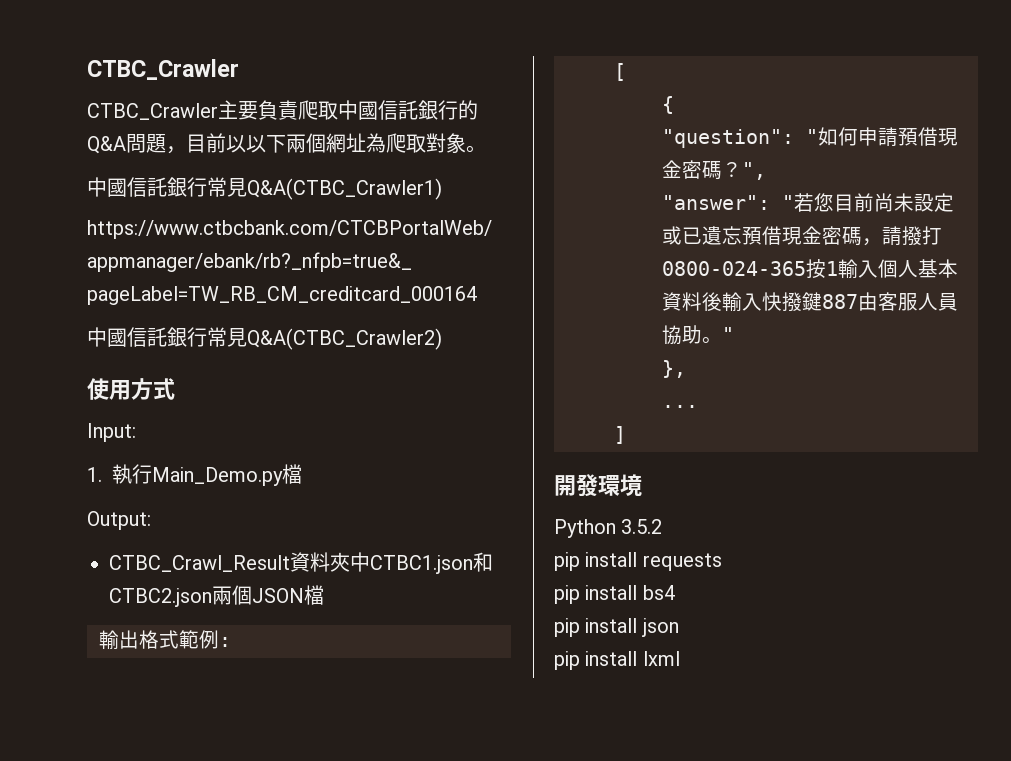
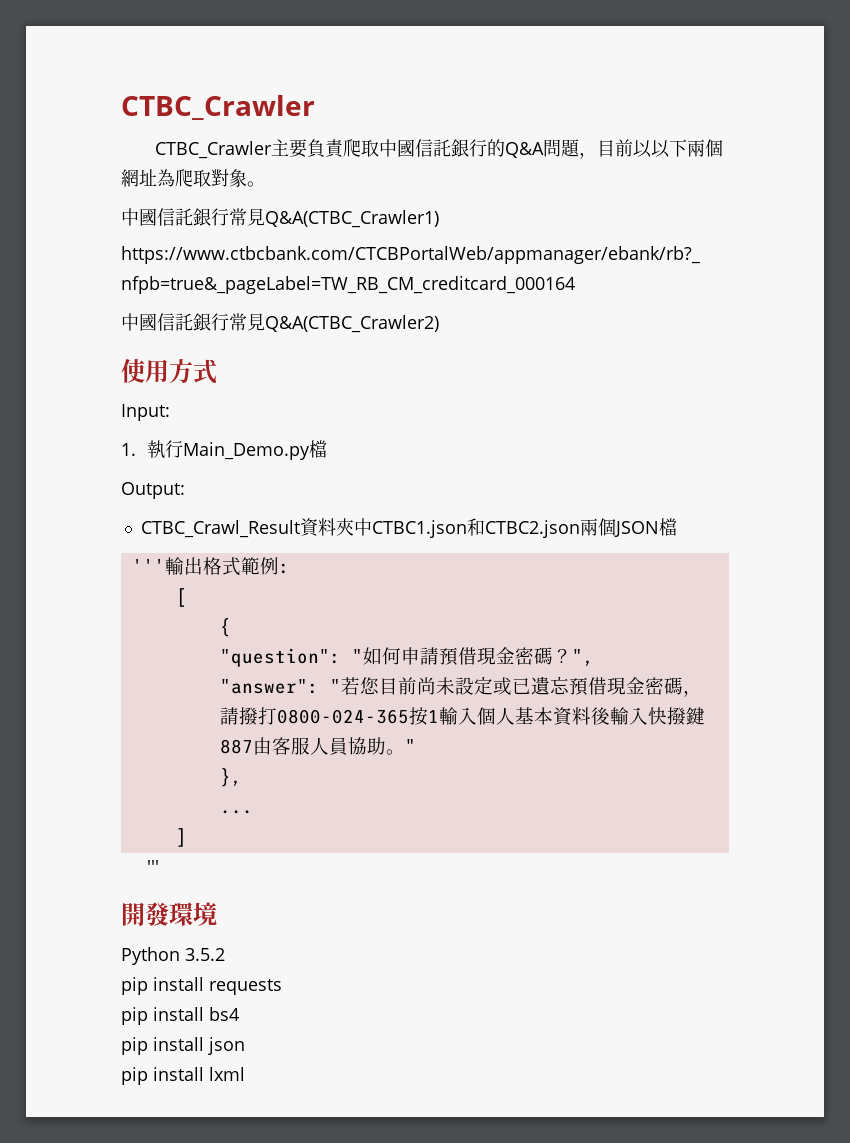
(324, 595) none -> [131,559,165,573] '''
(626, 435) none -> [147,860,160,873] // '''

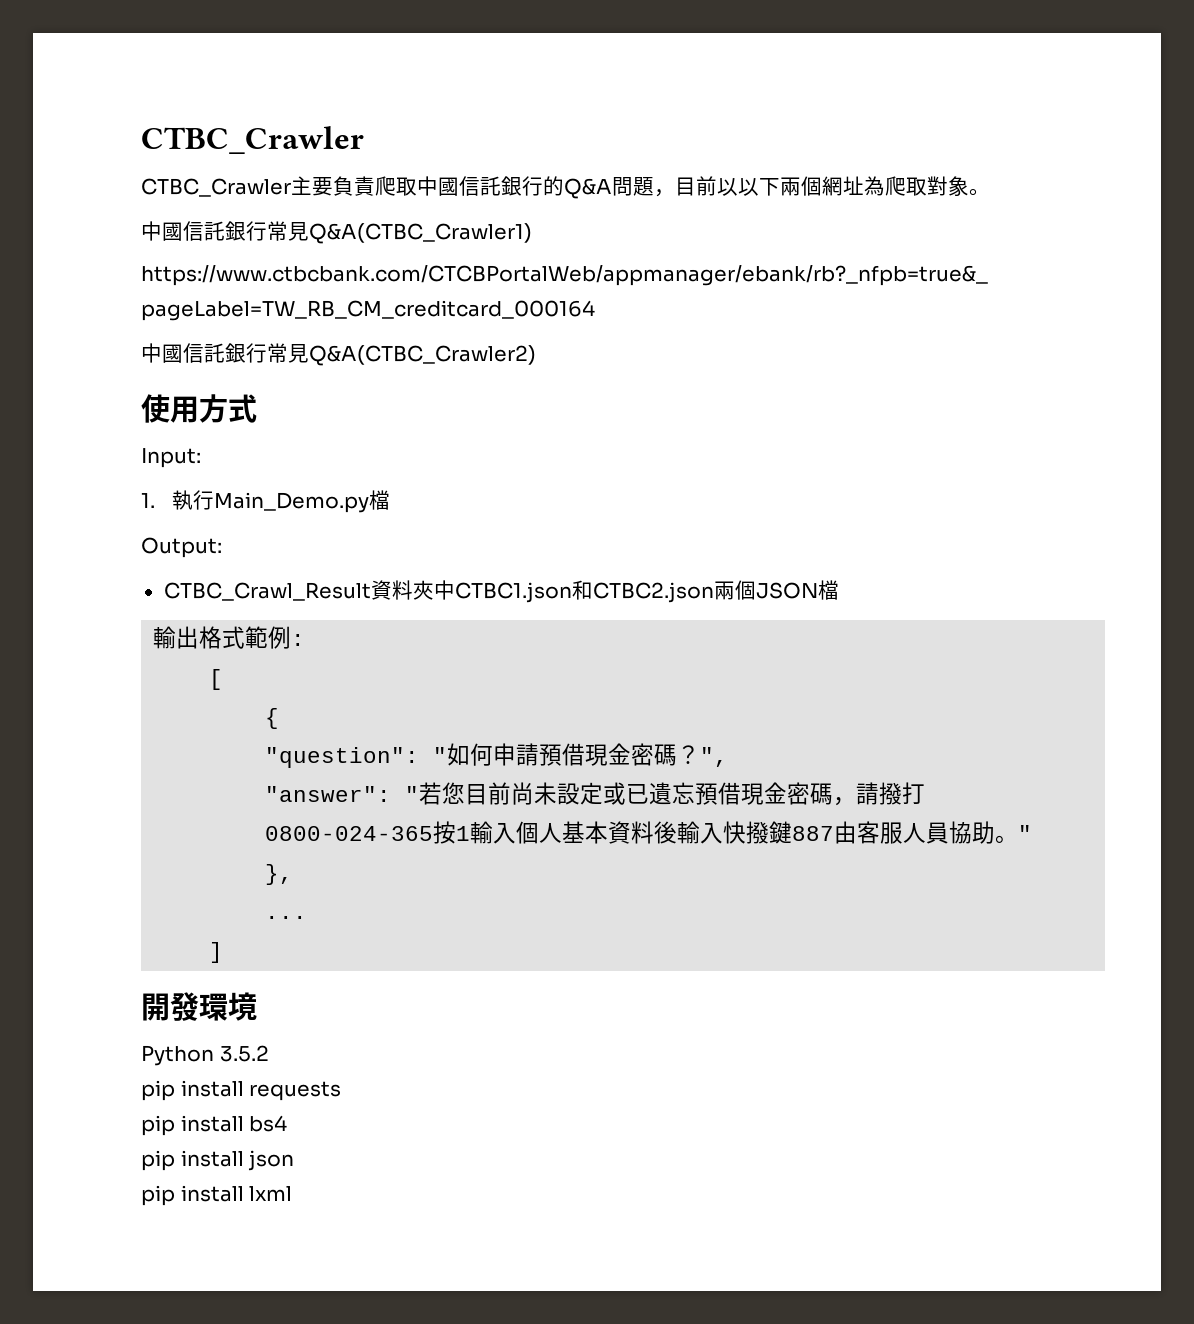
[131,559,165,573] ''' -> (839, 590) none
[147,860,160,873] // ''' -> (224, 952) none

